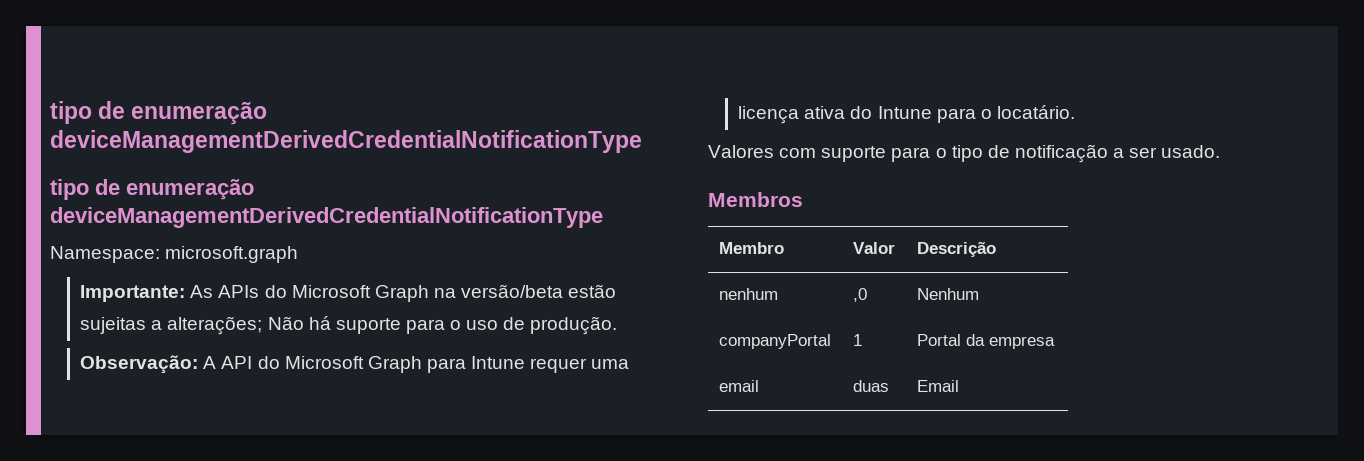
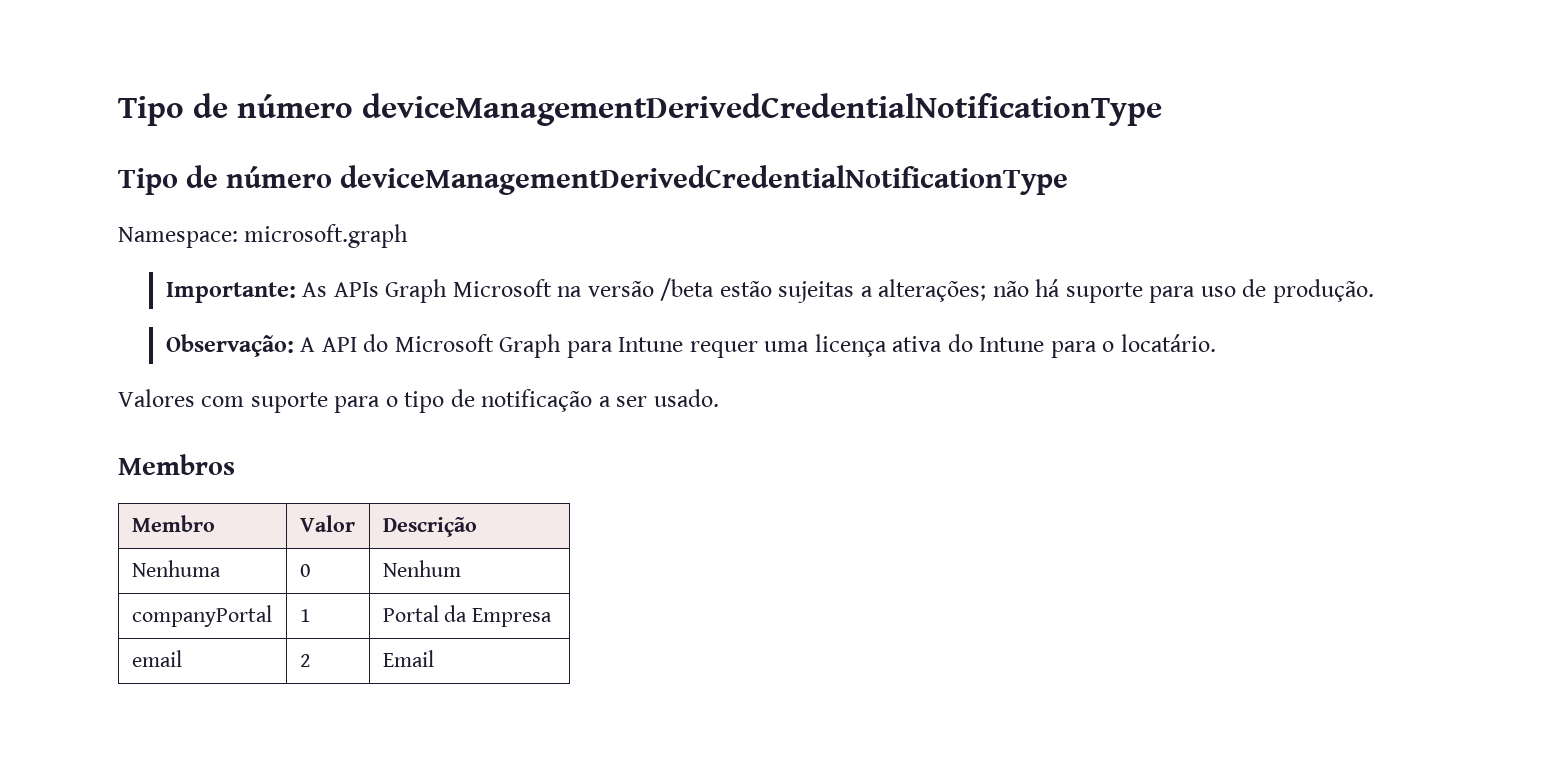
[50,101,268,125] [50,130,642,153] [50,179,254,200] tipo de enumeração deviceManagementDerivedCredentialNotificationType // tipo de enumeração -> [118,93,1162,126] [118,165,333,195] Tipo de número deviceManagementDerivedCredentialNotificationType // Tipo de número
[264,284,564,302] do Microsoft Graph na versão/beta -> [385,278,715,303] Graph Microsoft na versão /beta
[267,316,304,330] Não -> [992,281,1029,297] não
[450,320,462,330] o -> (1196, 294) none
[718,288,778,300] [852,288,867,302] nenhum | ,0 -> [131,560,221,577] [299,564,311,577] Nenhuma | 0
[988,336,1055,349] empresa -> [472,608,553,627] Empresa
[852,380,889,392] duas -> [299,654,311,667] 2

